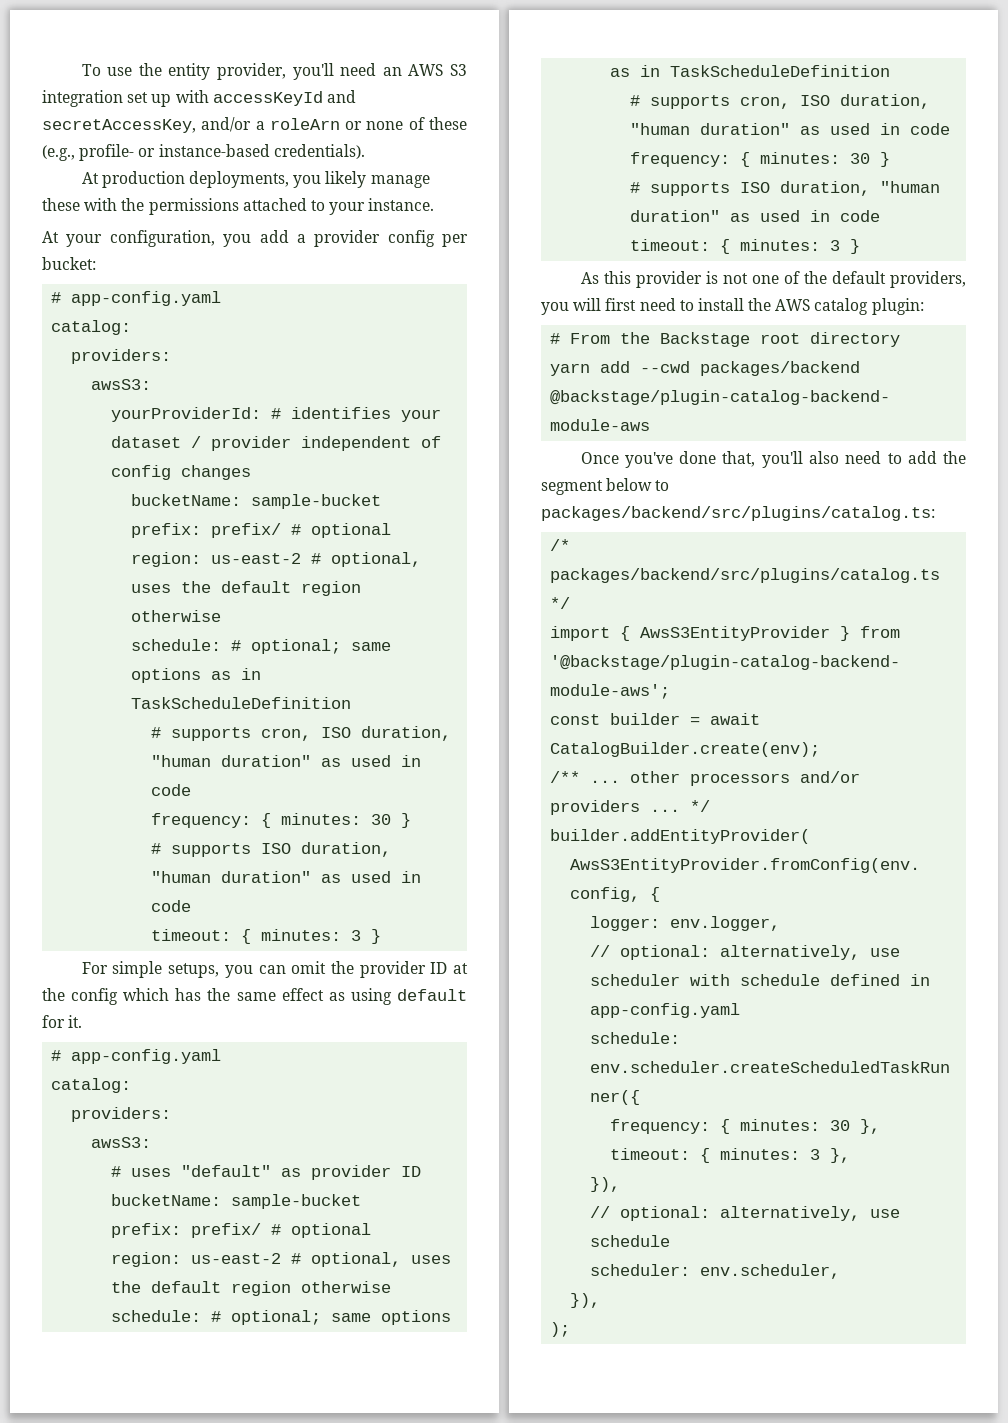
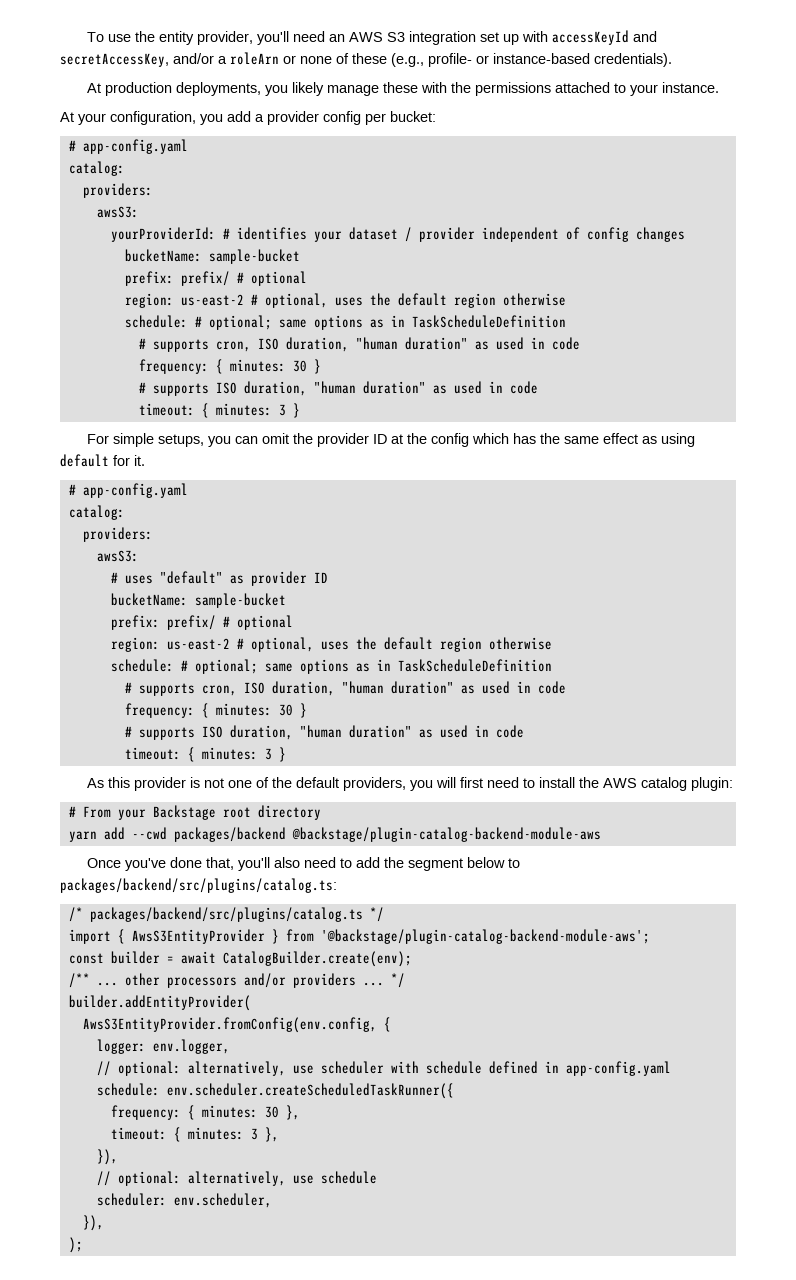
[620,332,651,344] the -> [117,809,146,820] your

